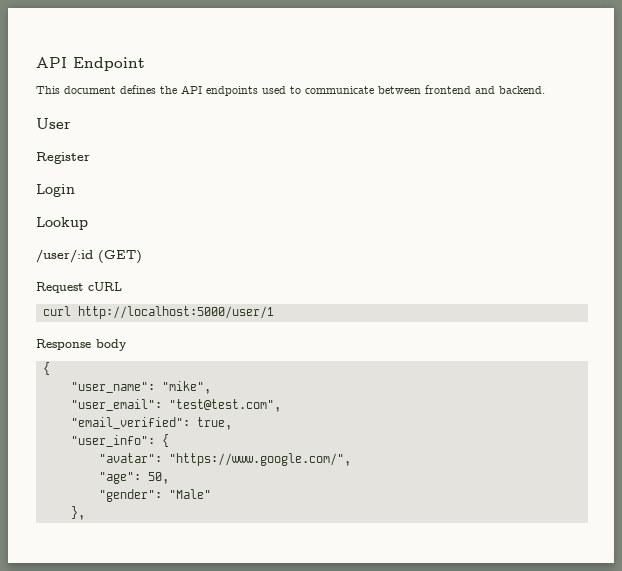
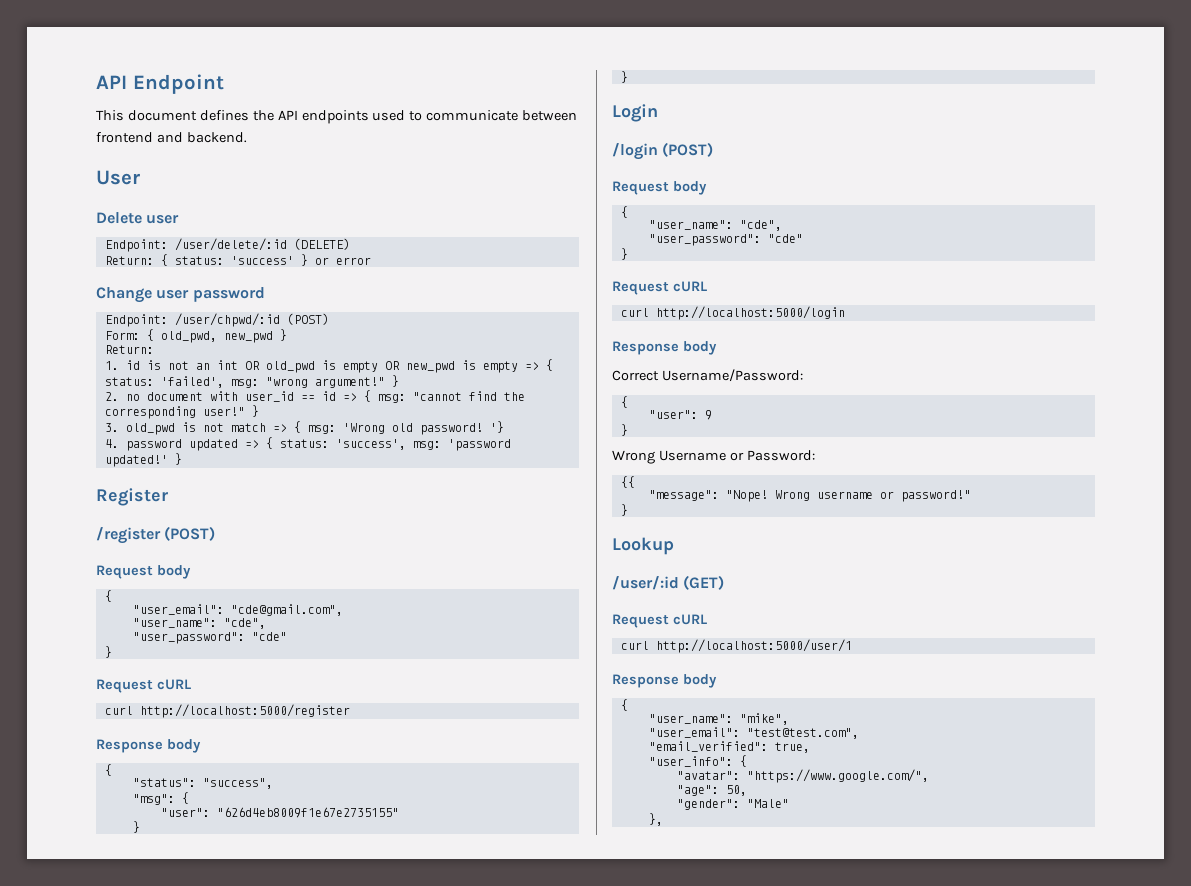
[36,152,90,164] [36,184,75,197] Register // Login -> [96,212,180,224] [104,238,350,252] [104,254,371,266] [96,287,265,303] [104,313,329,327] [104,329,287,343] [104,345,154,354] [104,359,553,373] [104,375,399,388] [104,390,525,403] [104,405,259,419] [104,421,504,435] [104,437,511,451] [104,453,182,467] [96,488,168,506] [96,526,216,544] [96,565,191,579] [104,590,112,602] [132,604,343,616] [132,618,266,629] [132,632,287,644] [104,646,112,658] [96,679,191,693] [104,704,350,718] [96,739,201,753] [104,764,112,776] [132,778,273,789] [132,792,189,805] [160,807,399,818] [132,821,140,833] [620,71,628,83] [612,104,658,122] [612,142,714,160] [612,181,707,195] [620,206,628,218] [648,220,782,231] [648,234,803,246] [620,248,628,260] [612,281,707,295] [620,306,845,320] [612,341,717,355] [612,369,803,382] [620,396,628,408] [648,410,712,420] [620,424,628,436] [612,450,815,464] [620,476,635,488] [648,490,971,502] [620,504,628,516] Delete user // Endpoint: /user/delete/:id (DELETE) // Return: { status: 'success' } or error // Change user password // Endpoint: /user/chpwd/:id (POST) // Form: { old_pwd, new_pwd } // Return: // 1. id is not an int OR old_pwd is empty OR new_pwd is empty => { status: 'failed', msg: "wrong argument!" } // 2. no document with user_id == id => { msg: "cannot find the corresponding user!" } // 3. old_pwd is not match => { msg: 'Wrong old password! '} // 4. password updated => { status: 'success', msg: 'password updated!' } // Register // /register (POST) // Request body // { // "user_email": "cde@gmail.com", // "user_name": "cde", // "user_password": "cde" // } // Request cURL // curl http://localhost:5000/register // Response body // { // "status": "success", // "msg": { // "user": "626d4eb8009f1e67e2735155" // } // } // Login // /login (POST) // Request body // { // "user_name": "cde", // "user_password": "cde" // } // Request cURL // curl http://localhost:5000/login // Response body // Correct Username/Password: // { // "user": 9 // } // Wrong Username or Password: // {{ // "message": "Nope! Wrong username or password!" // }

